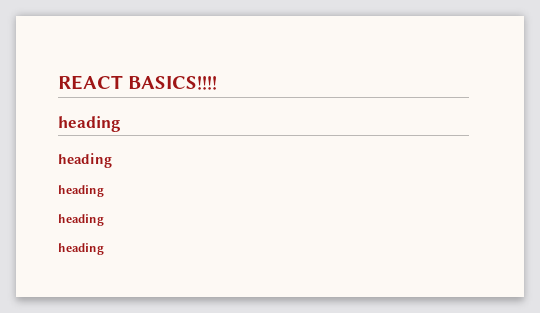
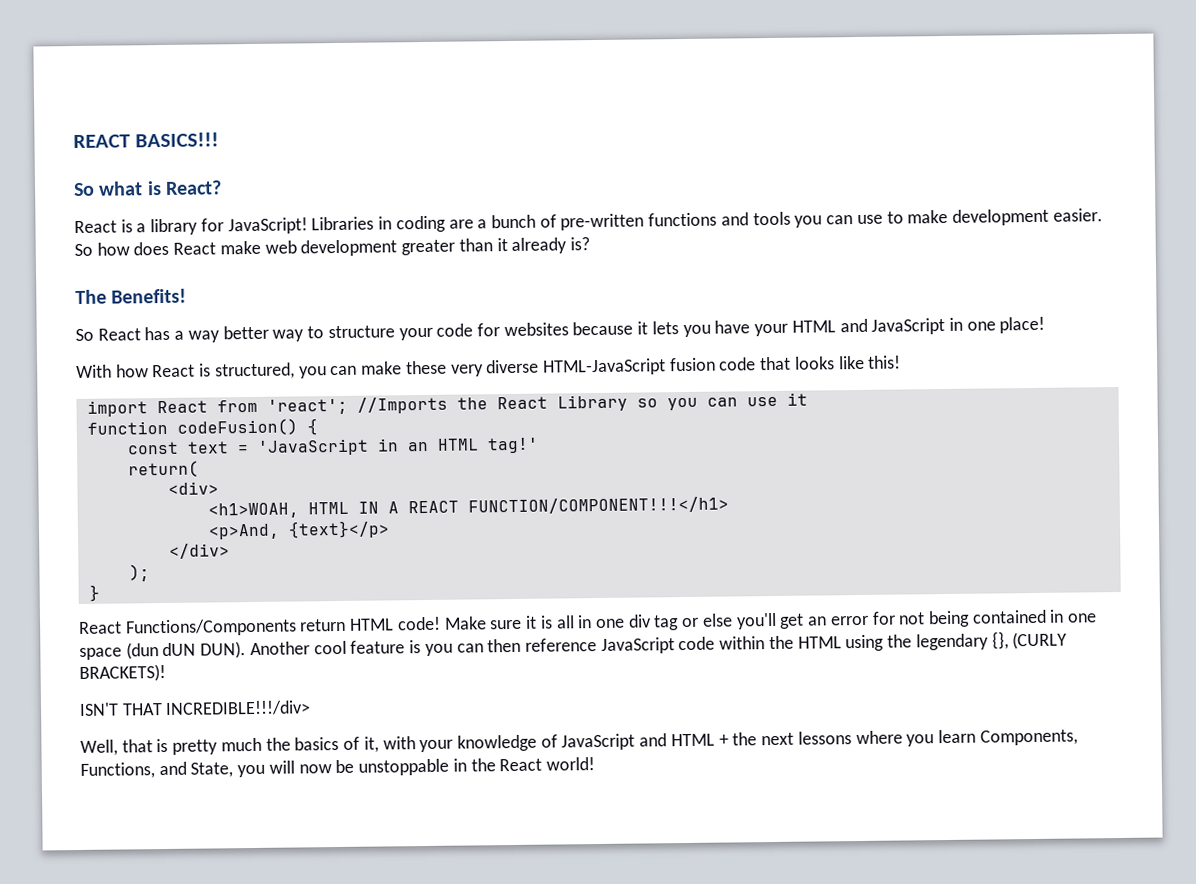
[58,75,218,90] [58,116,121,132] [58,153,112,168] [58,185,104,197] [58,214,104,226] [58,243,104,255] REACT BASICS!!!! // heading // heading // heading // heading // heading -> [73,132,219,149] [73,180,222,197] [74,208,1103,236] [74,237,590,257] [75,288,188,305] [75,316,1046,343] [76,355,902,380] [86,392,808,417] [86,418,318,436] [126,437,539,456] [127,460,199,478] [167,481,219,495] [207,496,729,519] [207,520,390,540] [168,543,230,559] [128,564,150,582] [88,584,100,602] [79,609,1098,637] [79,631,1068,660] [79,663,166,682] [79,700,312,716] [80,729,1078,756] [80,757,595,779] REACT BASICS!!! // So what is React? // React is a library for JavaScript! Libraries in coding are a bunch of pre-written functions and tools you can use to make development easier. So how does React make web development greater than it already is? // The Benefits! // So React has a way better way to structure your code for websites because it lets you have your HTML and JavaScript in one place! // With how React is structured, you can make these very diverse HTML-JavaScript fusion code that looks like this! // import React from 'react'; //Imports the React Library so you can use it // function codeFusion() { // const text = 'JavaScript in an HTML tag!' // return( // <div> // <h1>WOAH, HTML IN A REACT FUNCTION/COMPONENT!!!</h1> // <p>And, {text}</p> // </div> // ); // } // React Functions/Components return HTML code! Make sure it is all in one div tag or else you'll get an error for not being contained in one space (dun dUN DUN). Another cool feature is you can then reference JavaScript code within the HTML using the legendary {}, (CURLY BRACKETS)! // ISN'T THAT INCREDIBLE!!!/div> // Well, that is pretty much the basics of it, with your knowledge of JavaScript and HTML + the next lessons where you learn Components, Functions, and State, you will now be unstoppable in the React world!

